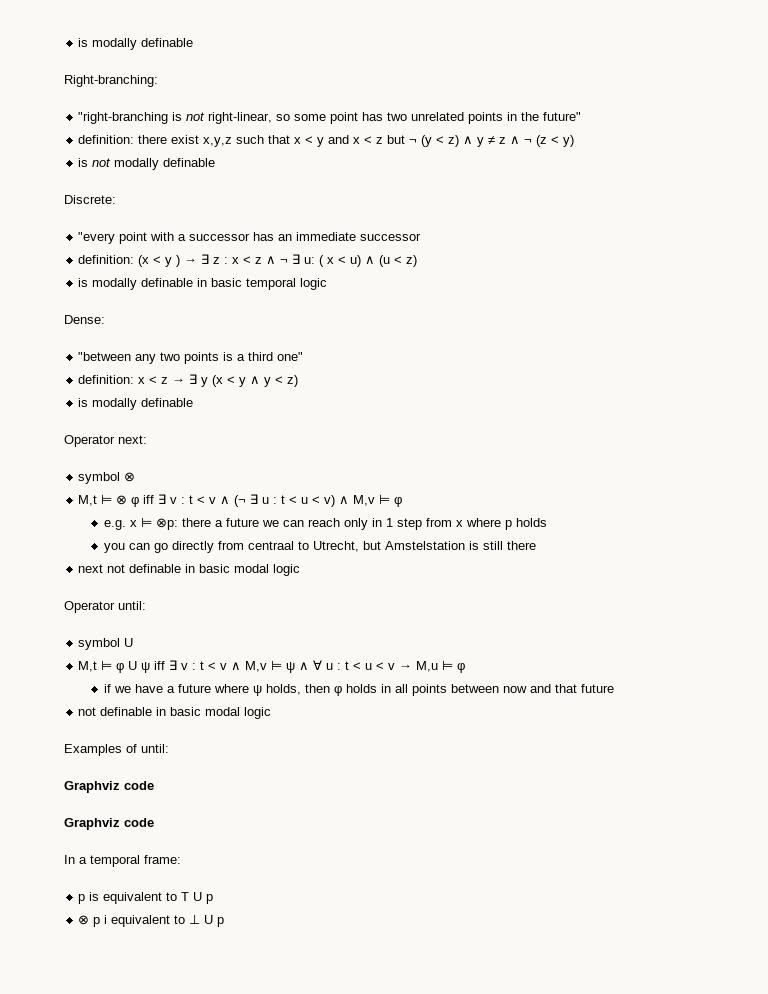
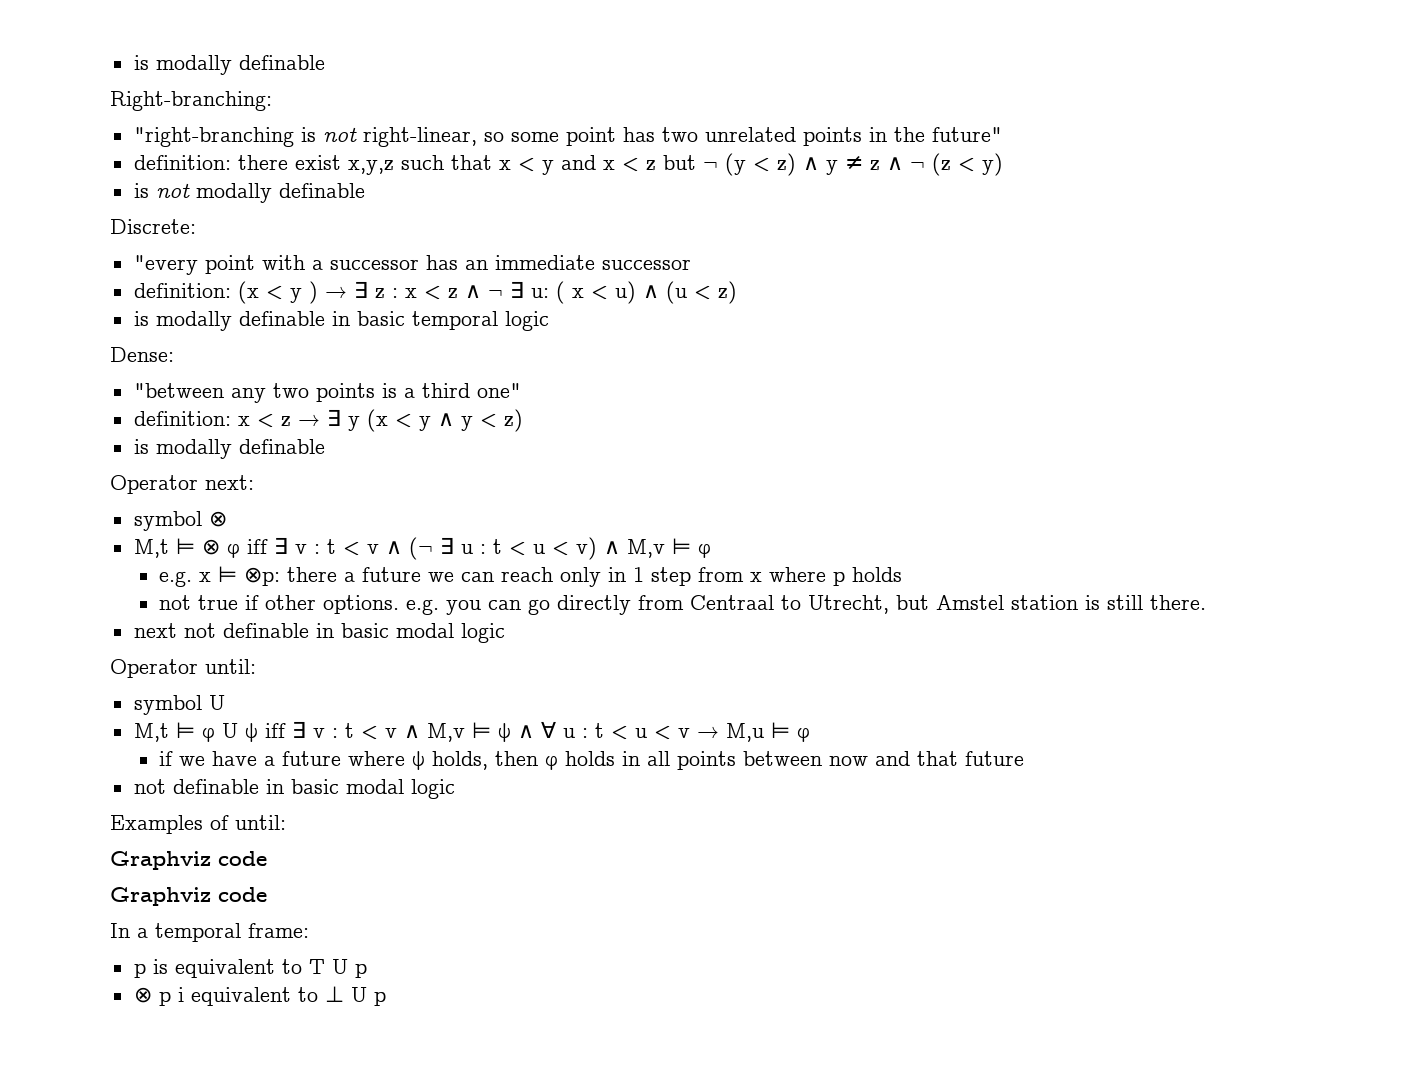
(547, 522) none -> [159,595,440,615] not true if other options. e.g.
[247,541,294,550] centraal -> [690,595,775,610] Centraal
[384,541,465,550] Amstelstation -> [936,595,1079,610] Amstel station
[506,541,536,550] there -> [1150,595,1207,610] there.

